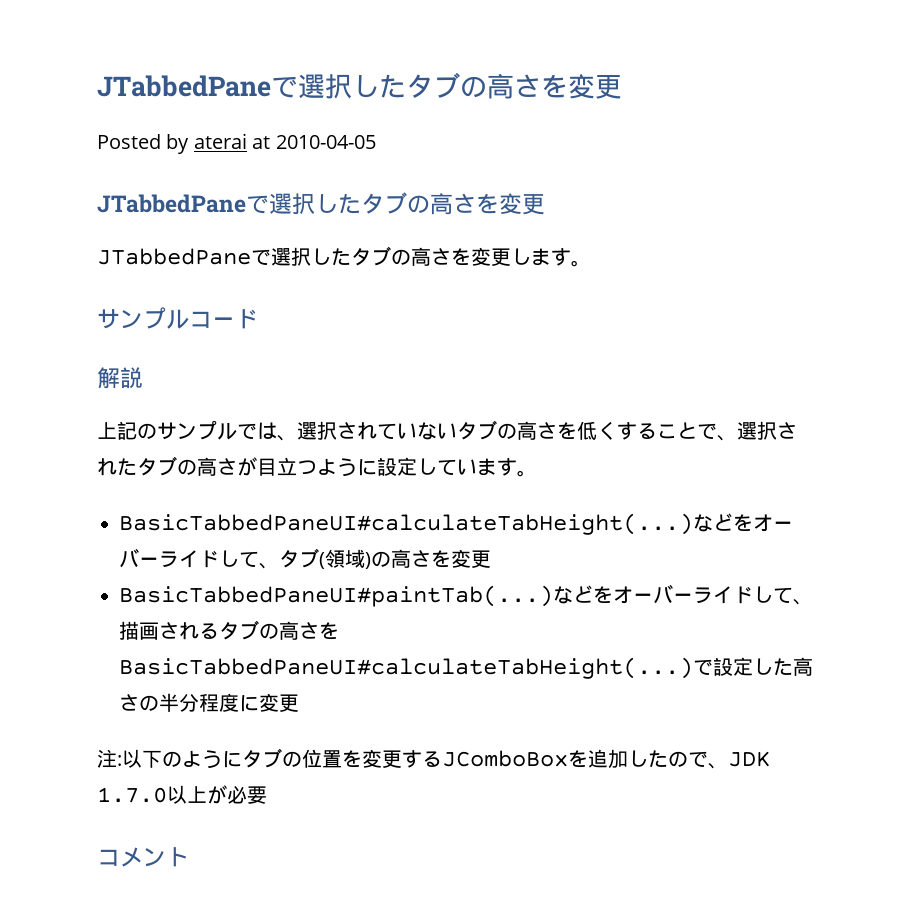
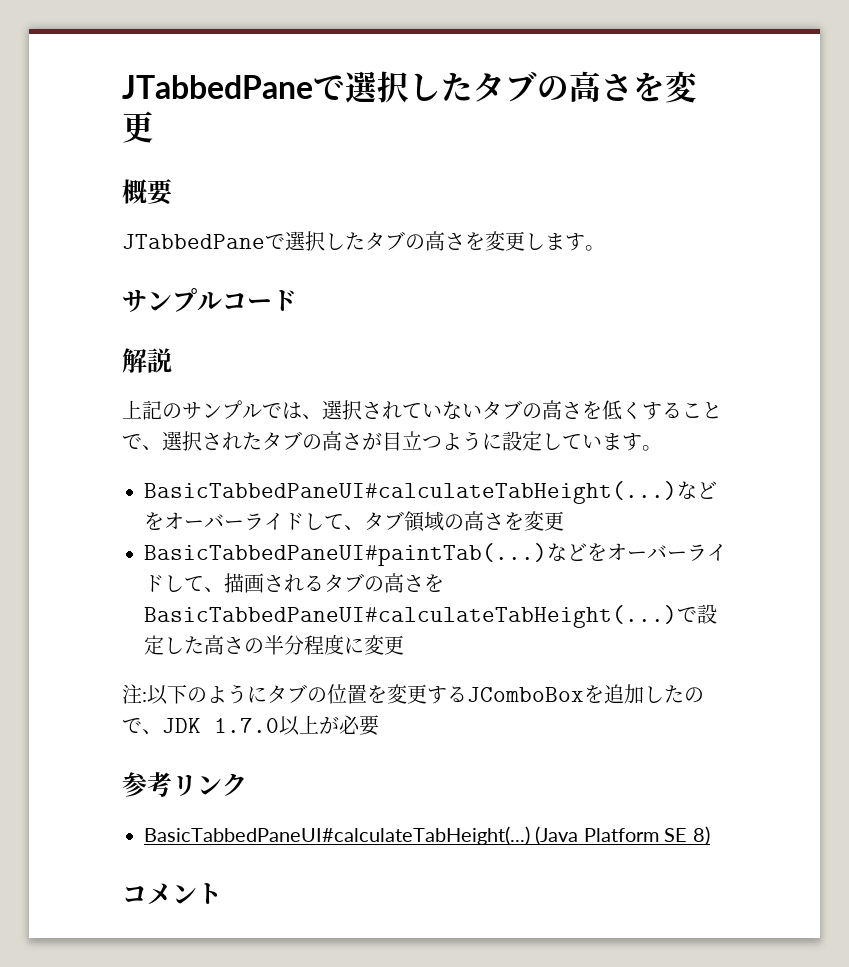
[97,72,622,99] [97,133,376,154] [97,192,545,215] JTabbedPaneで選択したタブの高さを変更 // Posted by aterai at 2010-04-05 // JTabbedPaneで選択したタブの高さを変更 -> [122,71,698,103] [122,111,154,143] [122,179,173,205] JTabbedPaneで選択したタブの高さを変更 // 概要
[319,549,371,569] (領域) -> [404,511,444,532] 領域
(267, 795) none -> [122,772,247,797] [144,826,710,845] // 参考リンク // BasicTabbedPaneUI#calculateTabHeight(...) (Java Platform SE 8)

